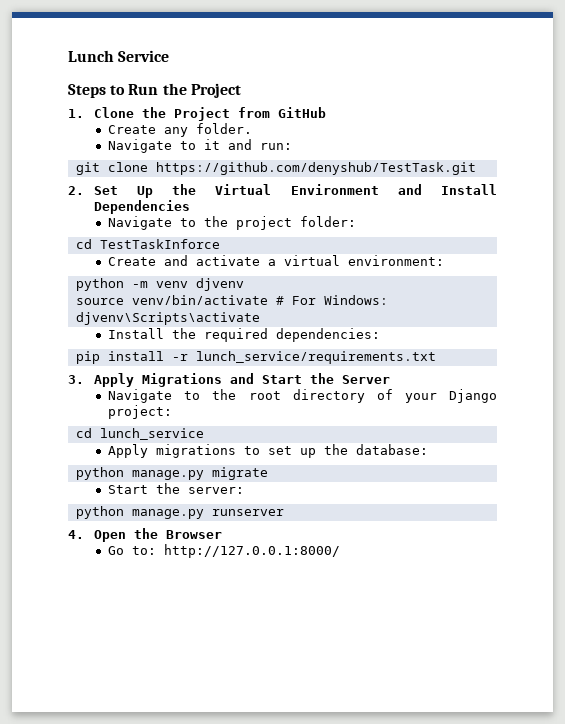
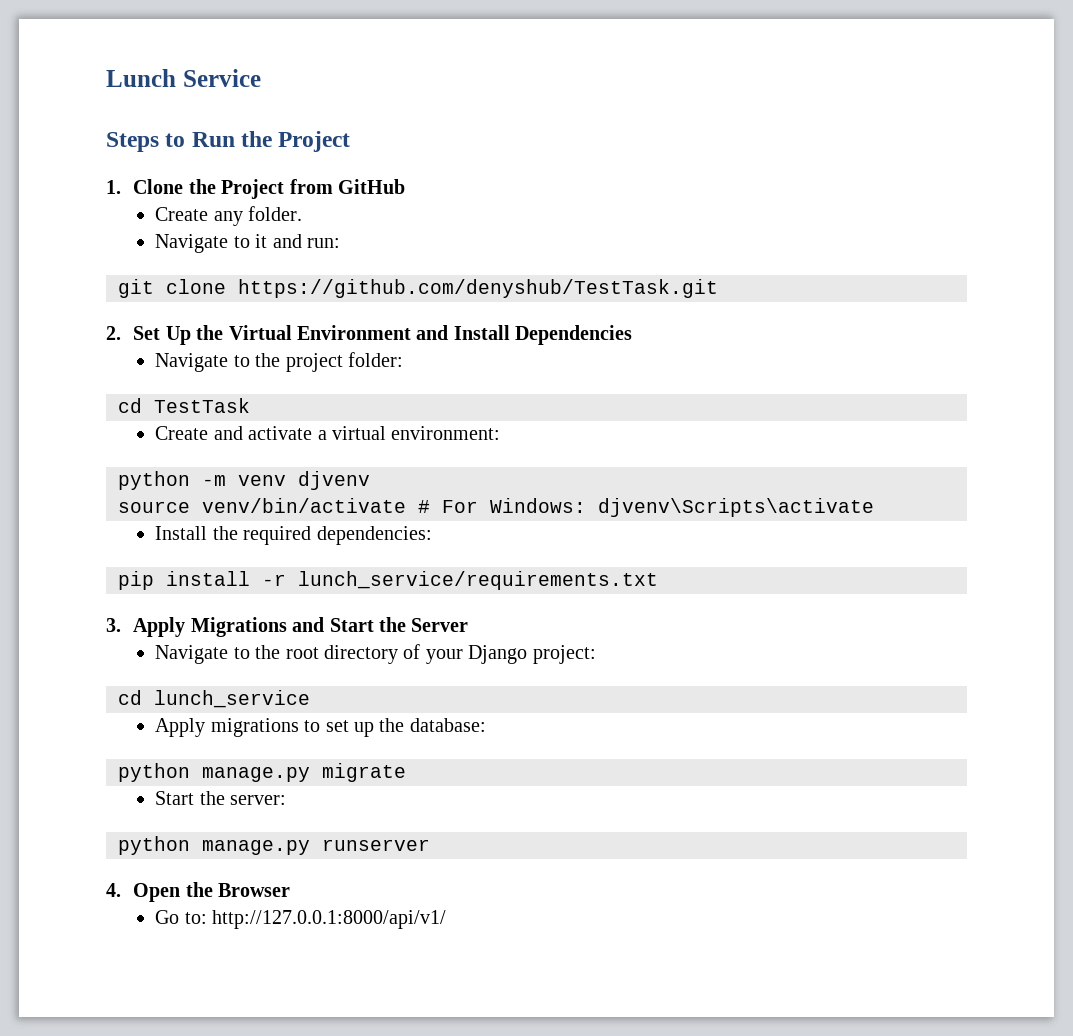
[99,239,220,249] TestTaskInforce -> [154,398,250,413] TestTask
[164,544,341,558] http://127.0.0.1:8000/ -> [212,910,447,929] http://127.0.0.1:8000/api/v1/

